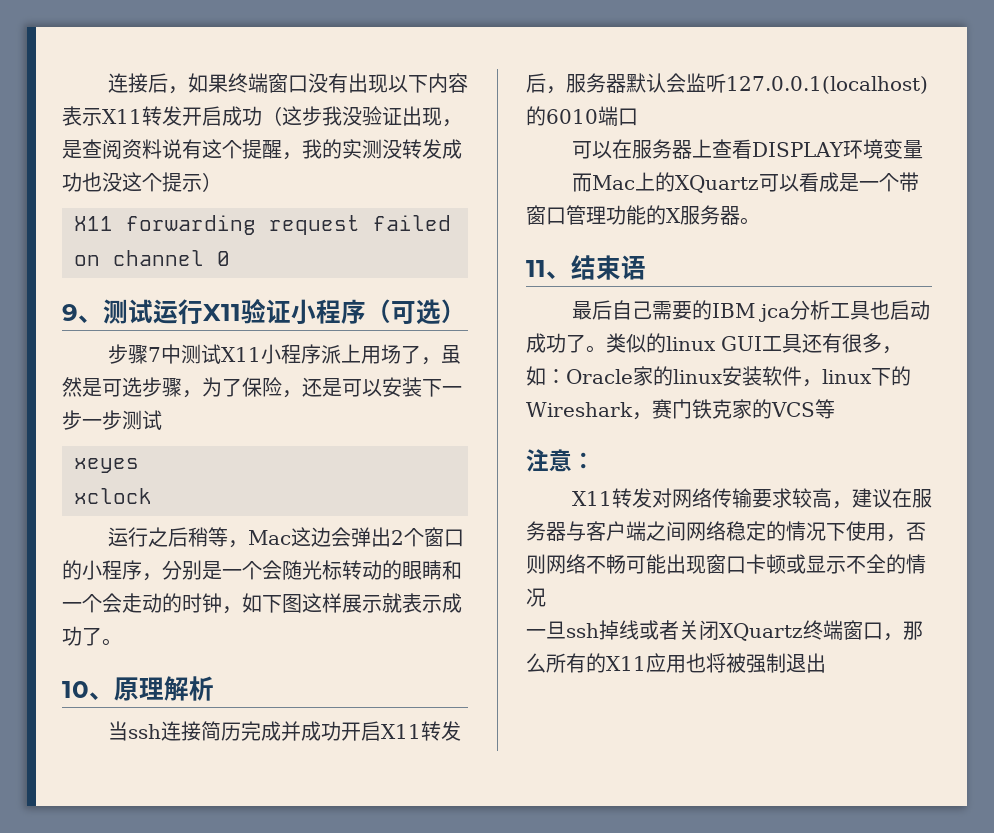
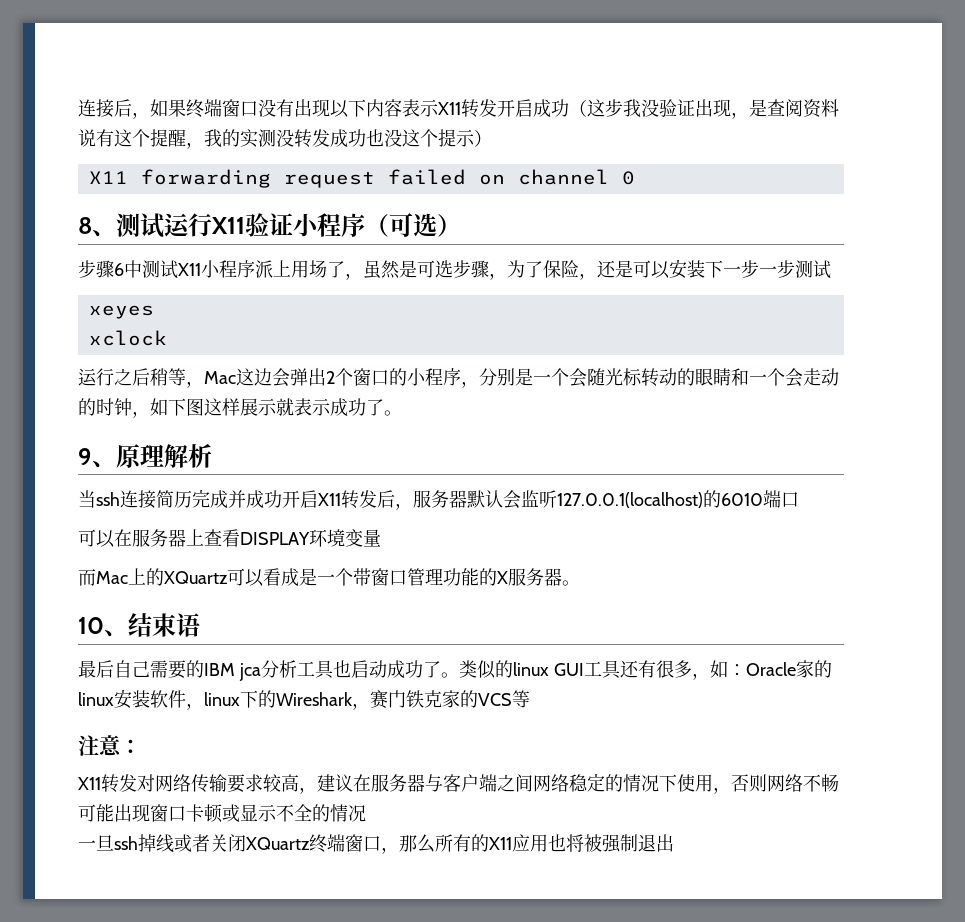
[62,304,78,321] 9 -> [78,217,92,234] 8
[147,347,161,362] 7 -> [114,263,124,276] 6
[62,681,89,698] 10 -> [78,448,92,465] 9
[526,260,546,277] 11 -> [78,617,104,634] 10

